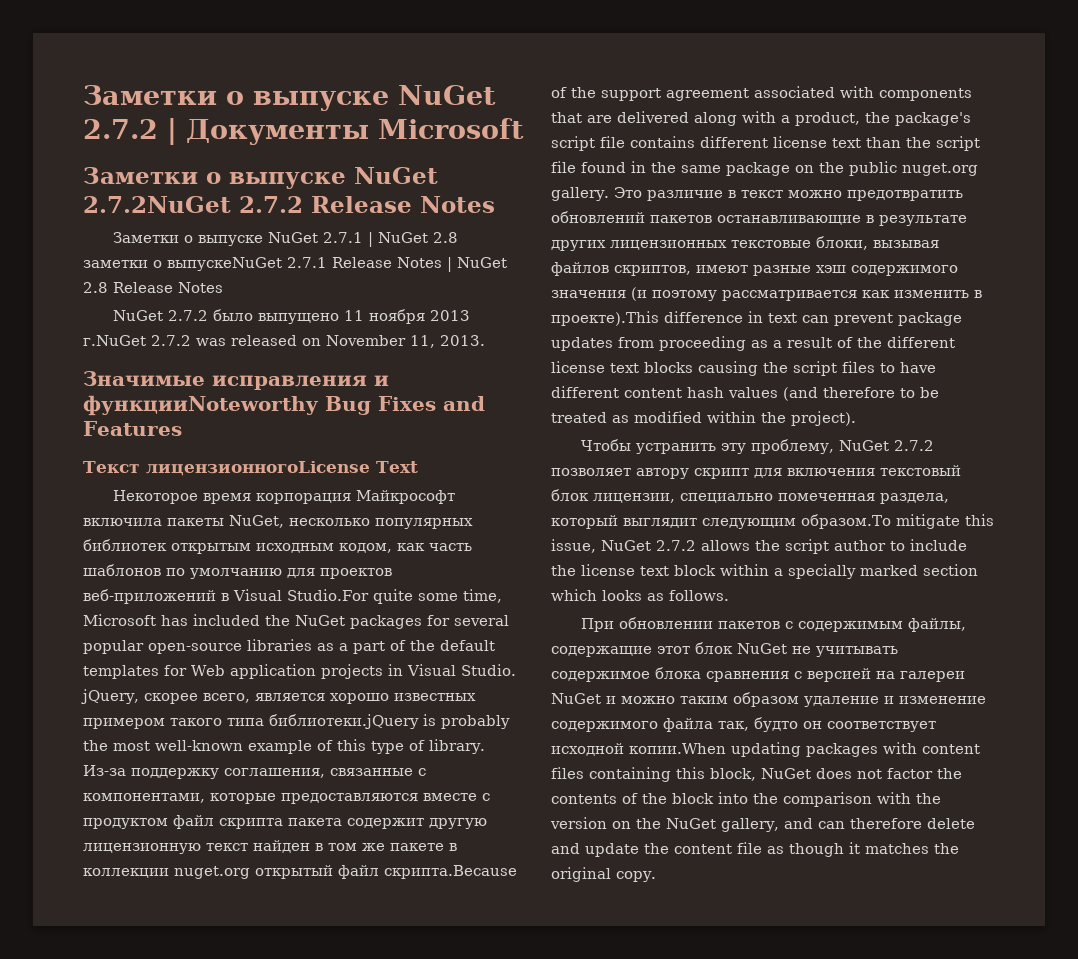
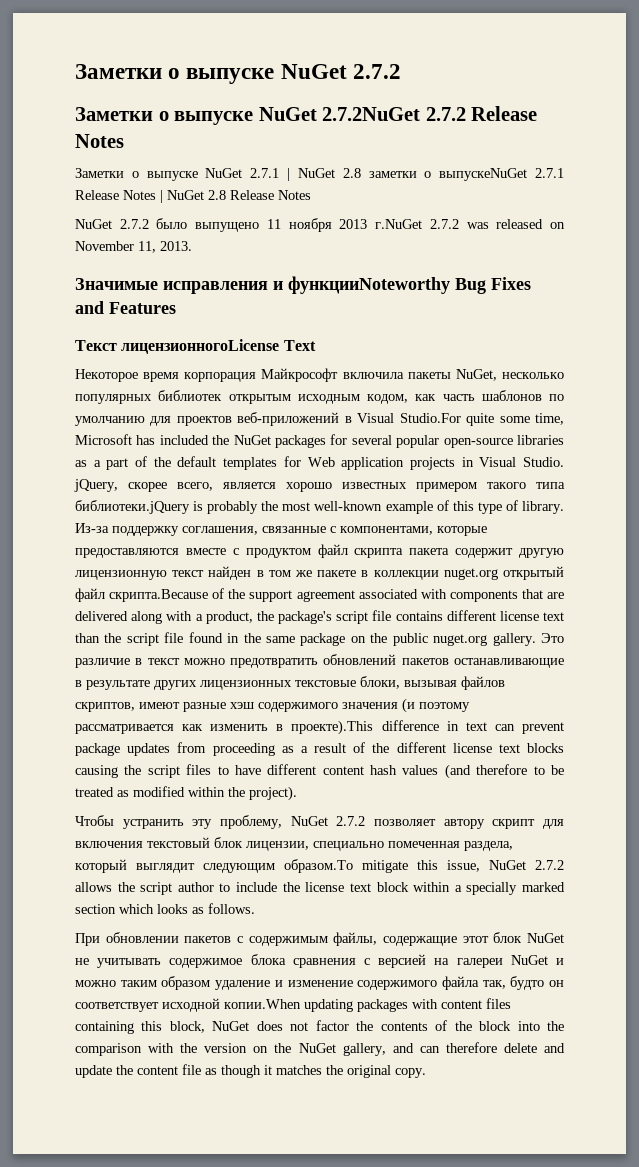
[167,118,524,145] | Документы Microsoft -> (401, 71) none

